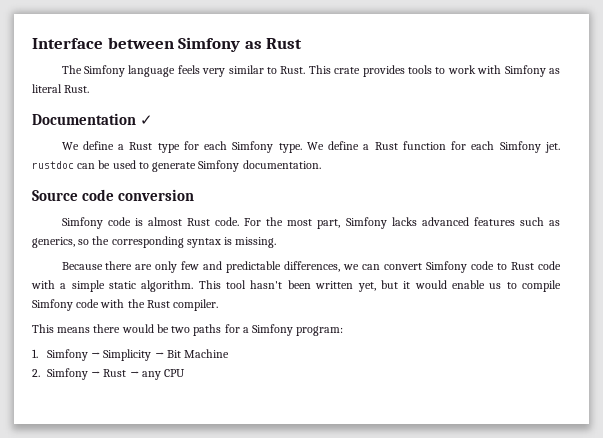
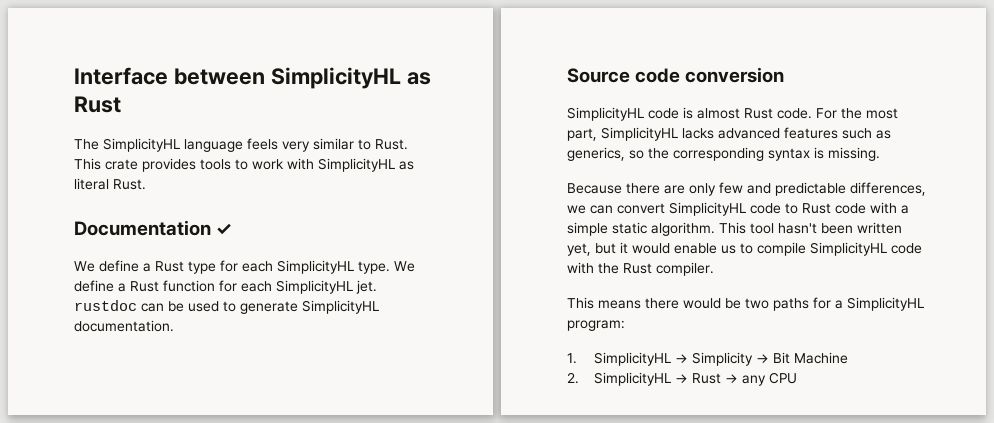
[178,37,241,52] Simfony -> [270,67,401,89] SimplicityHL
[83,65,125,77] Simfony -> [103,138,180,152] SimplicityHL
[504,65,546,77] Simfony -> [318,158,395,172] SimplicityHL
[232,141,274,153] Simfony -> [277,260,354,274] SimplicityHL
[499,141,541,153] Simfony -> [276,280,353,294] SimplicityHL
[198,160,240,172] Simfony -> [302,300,379,314] SimplicityHL
[61,217,103,229] Simfony -> [567,107,644,121] SimplicityHL
[345,217,387,229] Simfony -> [601,127,678,141] SimplicityHL
[426,261,468,273] Simfony -> [669,202,746,216] SimplicityHL
[32,299,73,311] Simfony -> [810,242,887,256] SimplicityHL
[252,324,294,336] Simfony -> [847,297,924,311] SimplicityHL
[46,349,88,361] Simfony -> [593,352,671,366] SimplicityHL
[46,368,88,380] Simfony -> [593,372,671,386] SimplicityHL

